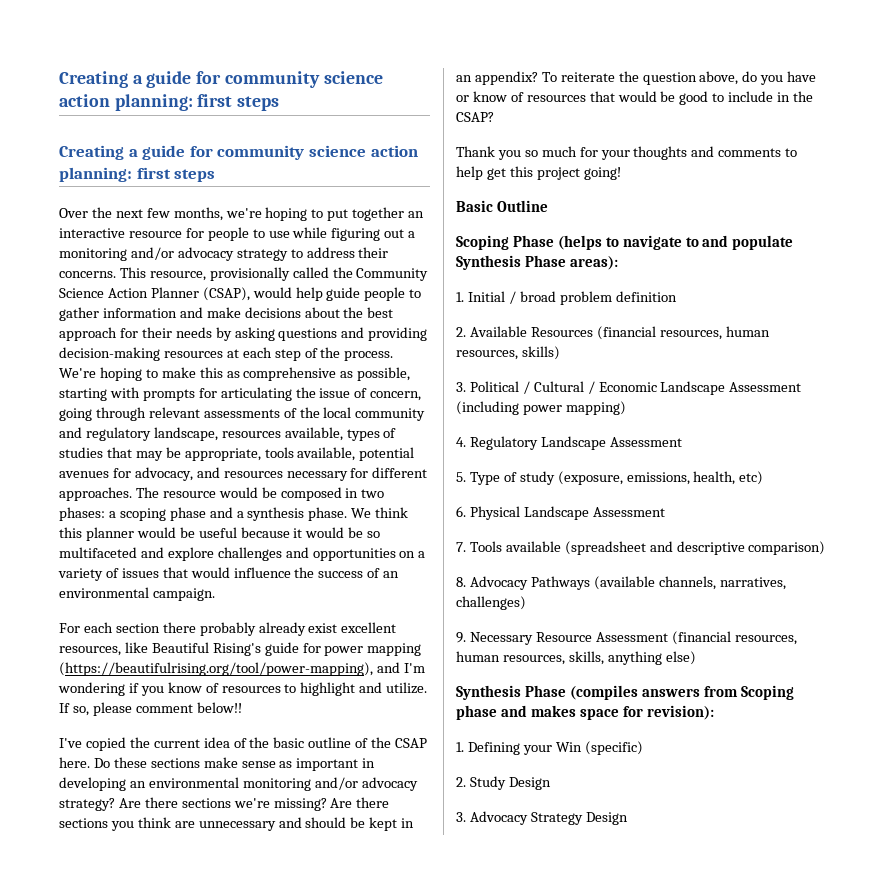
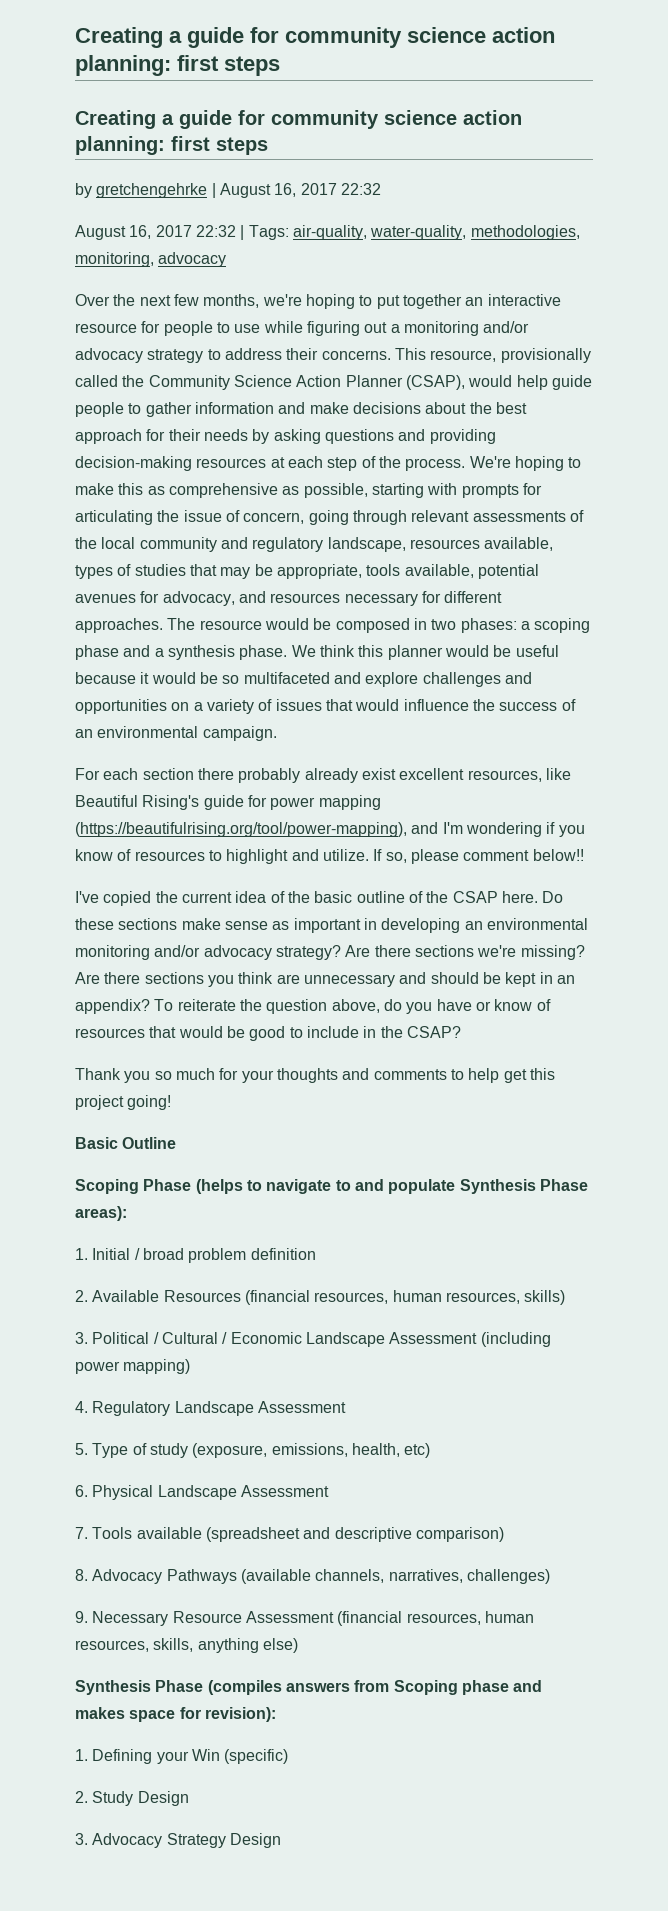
(216, 175) none -> [75,183,381,198] [75,225,580,240] [75,252,227,267] // by gretchengehrke | August 16, 2017 22:32 // August 16, 2017 22:32 | Tags: air-quality, water-quality, methodologies, monitoring, advocacy

